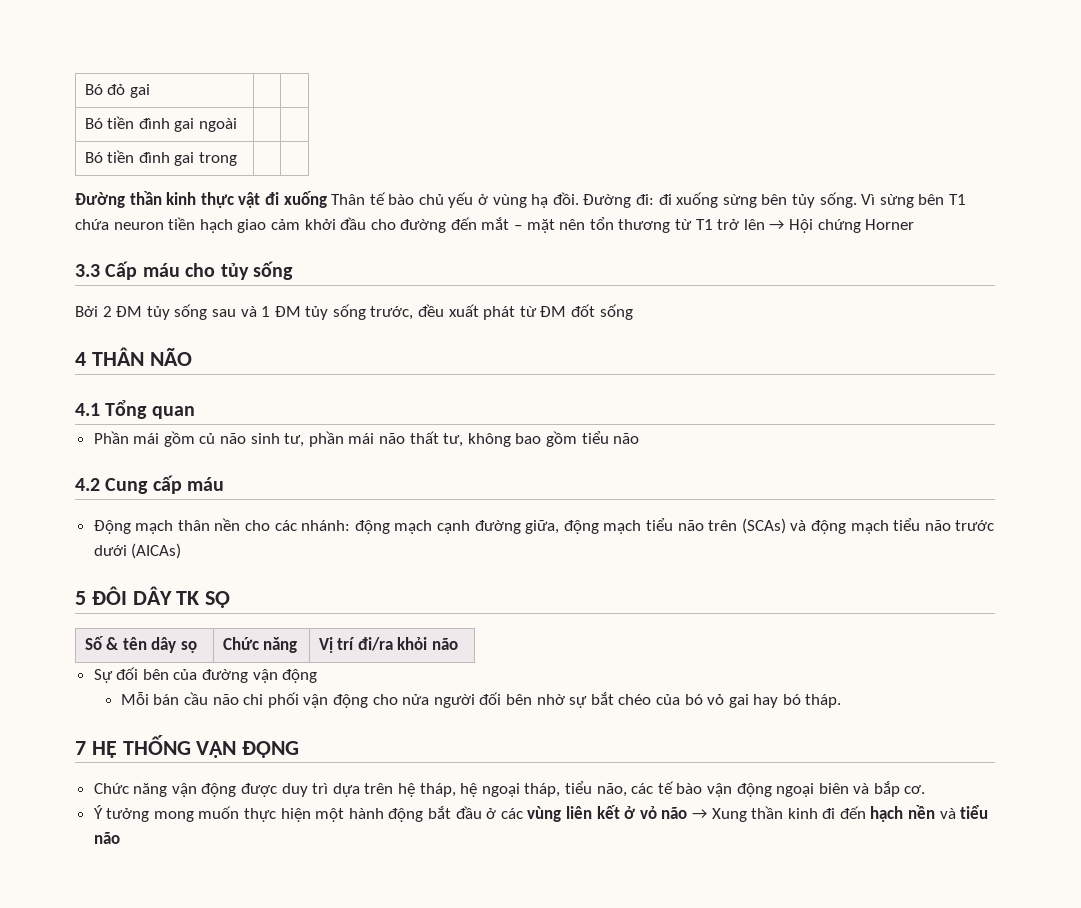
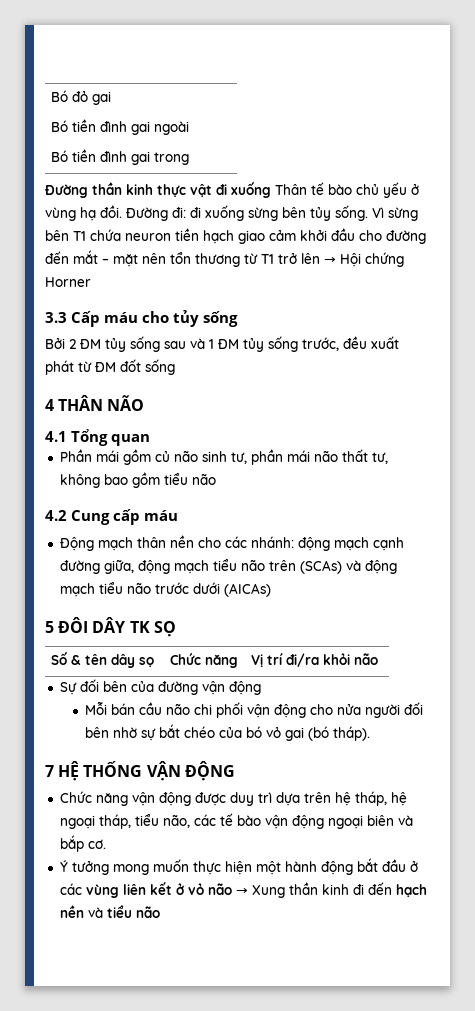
[753,694,842,708] hay bó tháp. -> [308,726,371,741] (bó tháp).

